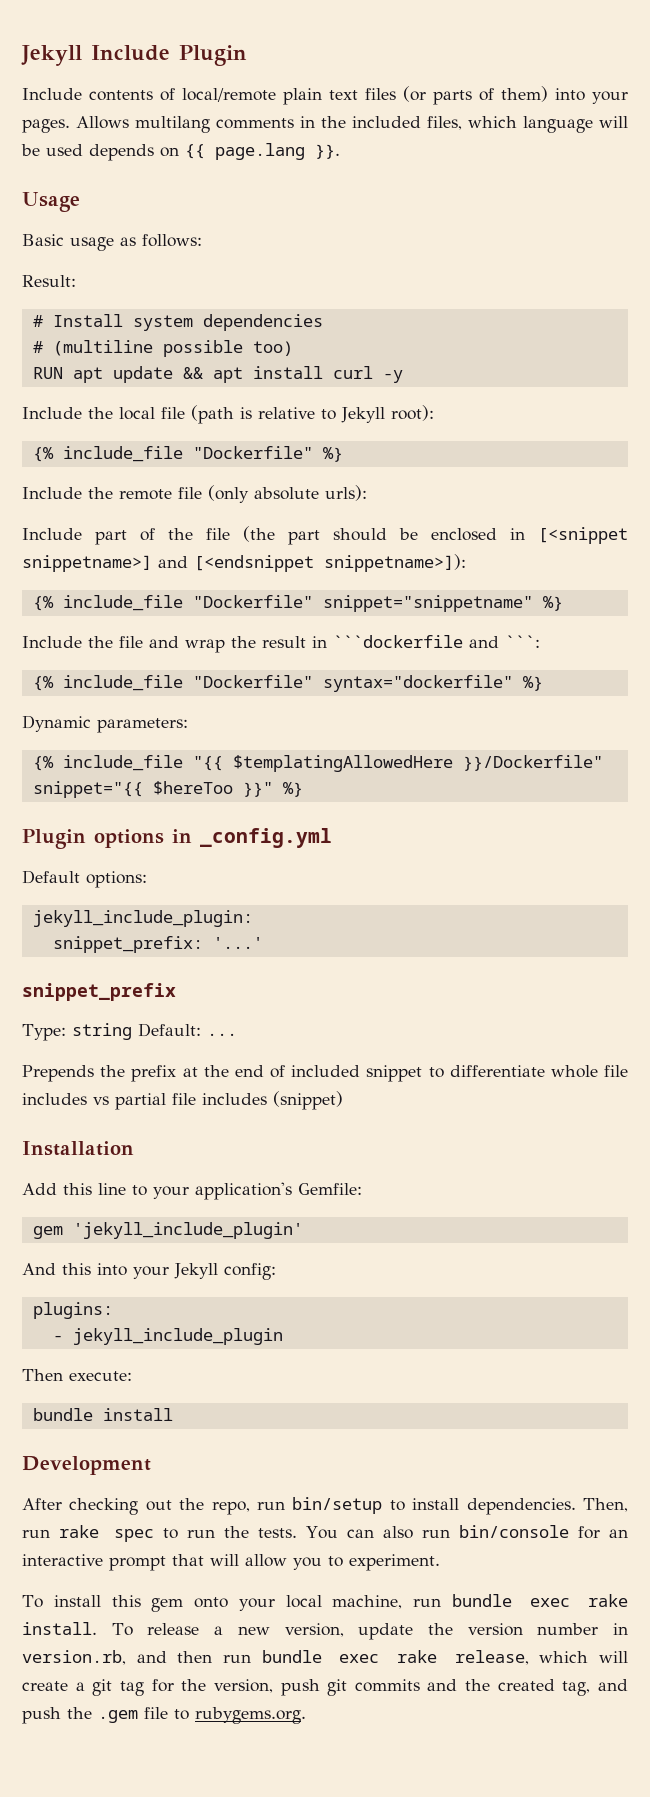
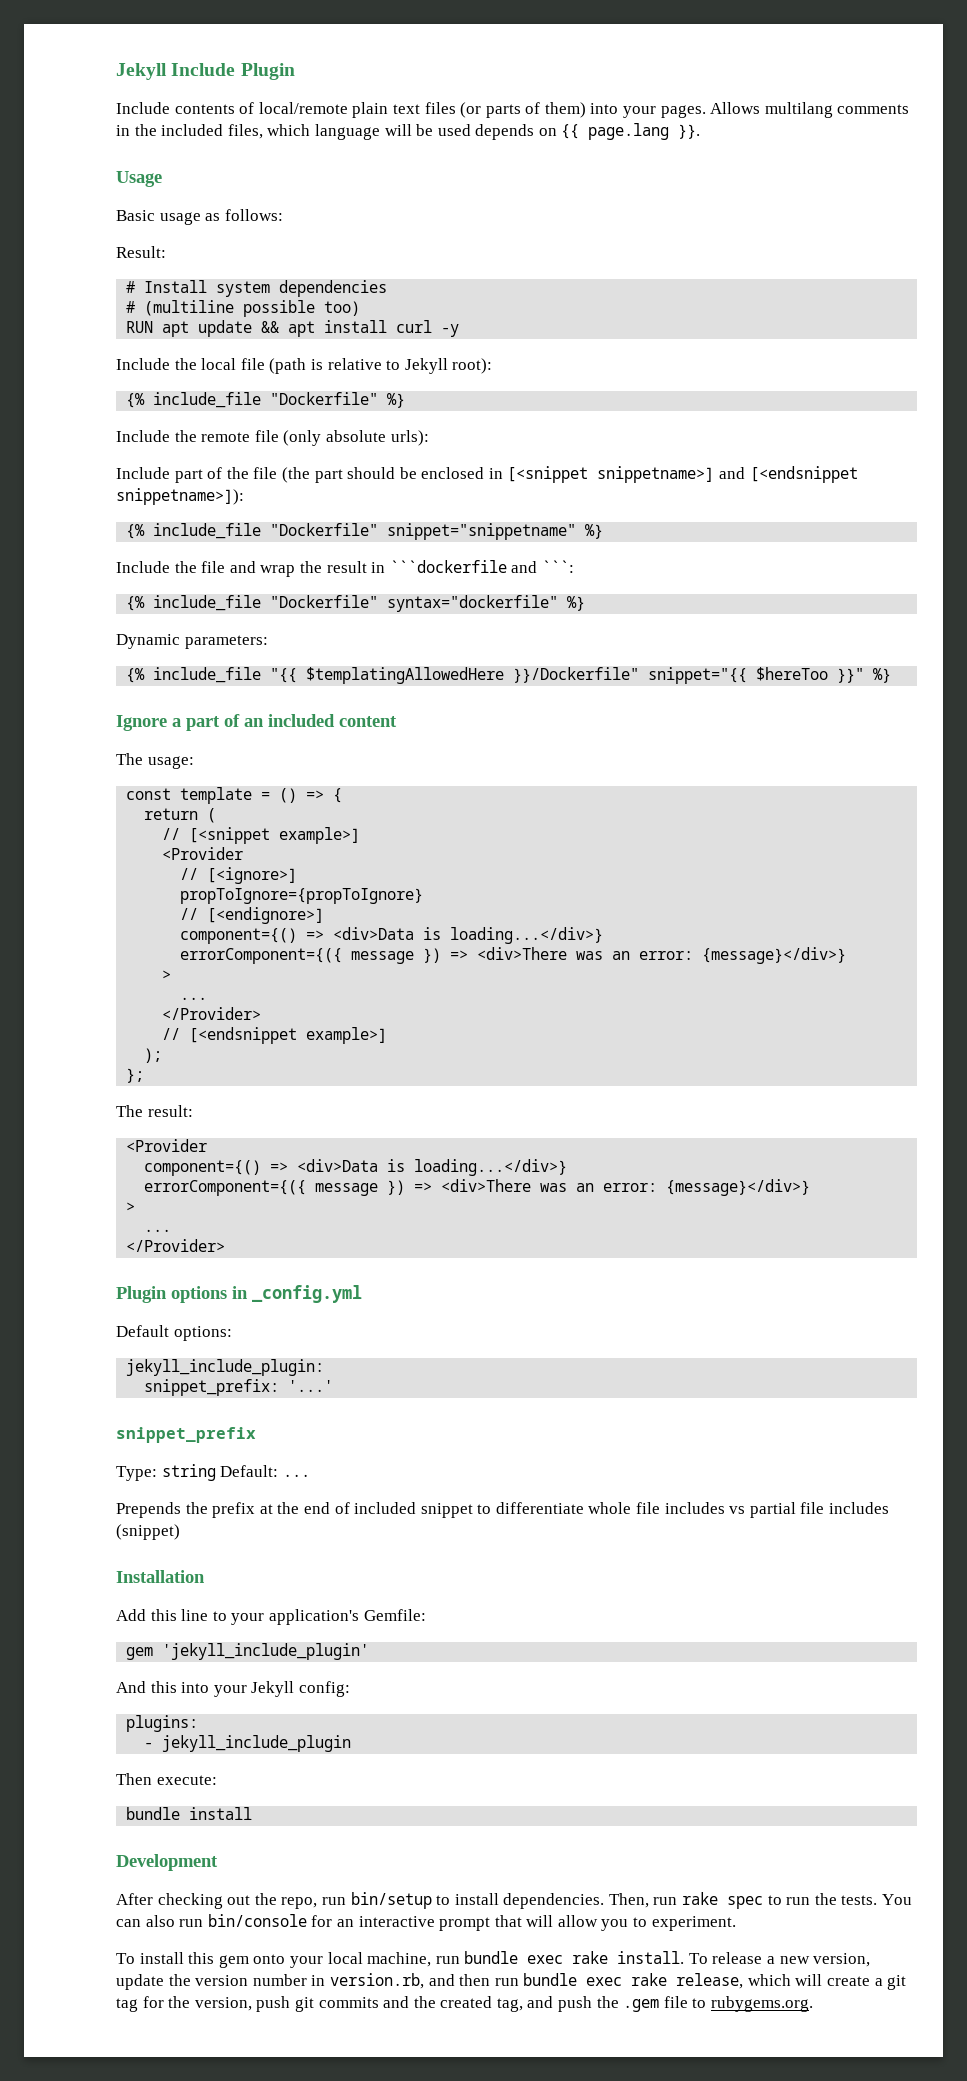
(303, 789) none -> [116,714,397,731] [116,753,194,769] [126,787,343,804] [144,808,217,823] [162,827,361,844] [162,847,244,860] [180,867,298,884] [180,888,424,904] [180,907,325,924] [180,927,604,944] [180,947,847,964] [162,970,172,980] [180,997,208,1000] [162,1007,262,1020] [162,1027,388,1044] [144,1048,163,1063] [126,1068,145,1083] [116,1105,193,1117] [126,1139,208,1152] [144,1159,568,1176] [144,1179,811,1196] [126,1202,136,1212] [144,1229,172,1232] [126,1239,226,1252] // Ignore a part of an included content // The usage: // const template = () => { // return ( // // [<snippet example>] // <Provider // // [<ignore>] // propToIgnore={propToIgnore} // // [<endignore>] // component={() => <div>Data is loading...</div>} // errorComponent={({ message }) => <div>There was an error: {message}</div>} // > // ... // </Provider> // // [<endsnippet example>] // ); // }; // The result: // <Provider // component={() => <div>Data is loading...</div>} // errorComponent={({ message }) => <div>There was an error: {message}</div>} // > // ... // </Provider>

